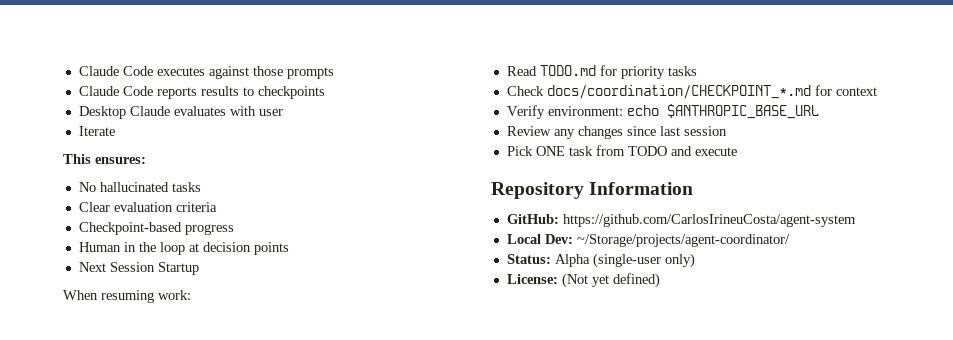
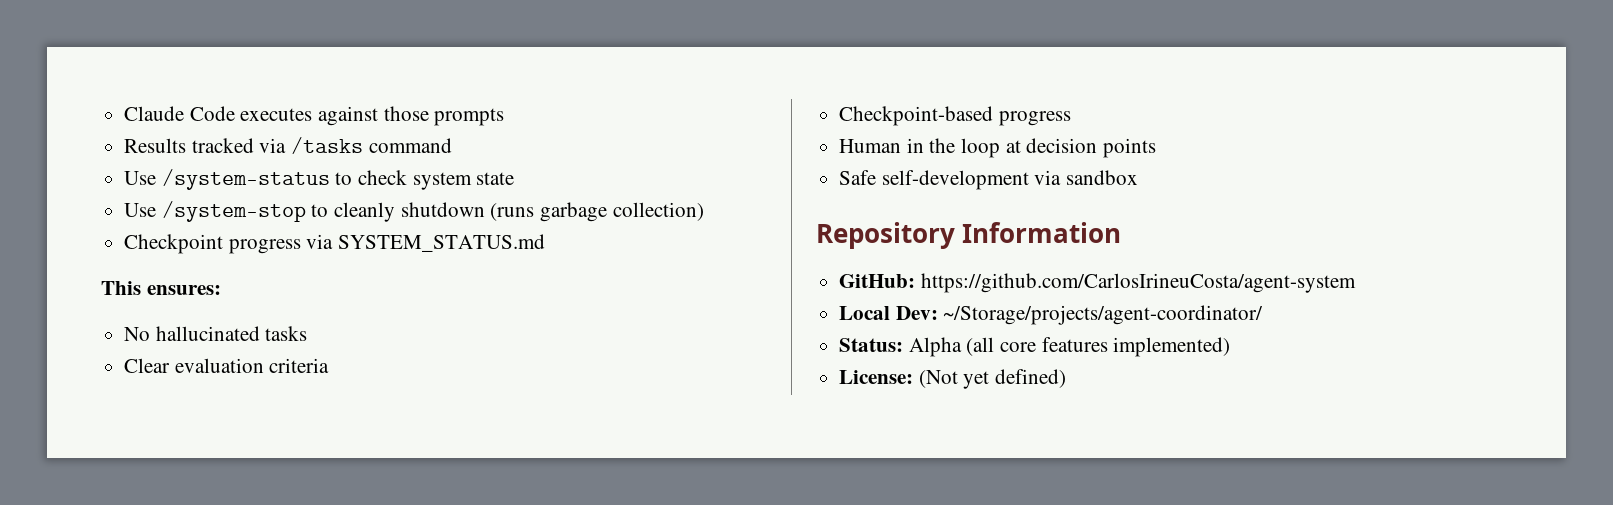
[78,86,325,99] [78,106,283,119] [78,126,115,136] Claude Code reports results to checkpoints // Desktop Claude evaluates with user // Iterate -> [124,137,452,154] [124,169,515,190] [124,201,704,222] [124,234,546,254] Results tracked via /tasks command // Use /system-status to check system state // Use /system-stop to cleanly shutdown (runs garbage collection) // Checkpoint progress via SYSTEM_STATUS.md
[78,262,199,275] [63,290,191,303] [506,65,697,79] [506,85,877,99] [506,104,819,119] [506,126,727,139] [506,145,737,156] Next Session Startup // When resuming work: // Read TODO.md for priority tasks // Check docs/coordination/CHECKPOINT_*.md for context // Verify environment: echo $ANTHROPIC_BASE_URL // Review any changes since last session // Pick ONE task from TODO and execute -> [839,170,1139,190] Safe self-development via sandbox
[592,253,695,268] (single-user only) -> [966,337,1231,357] (all core features implemented)

